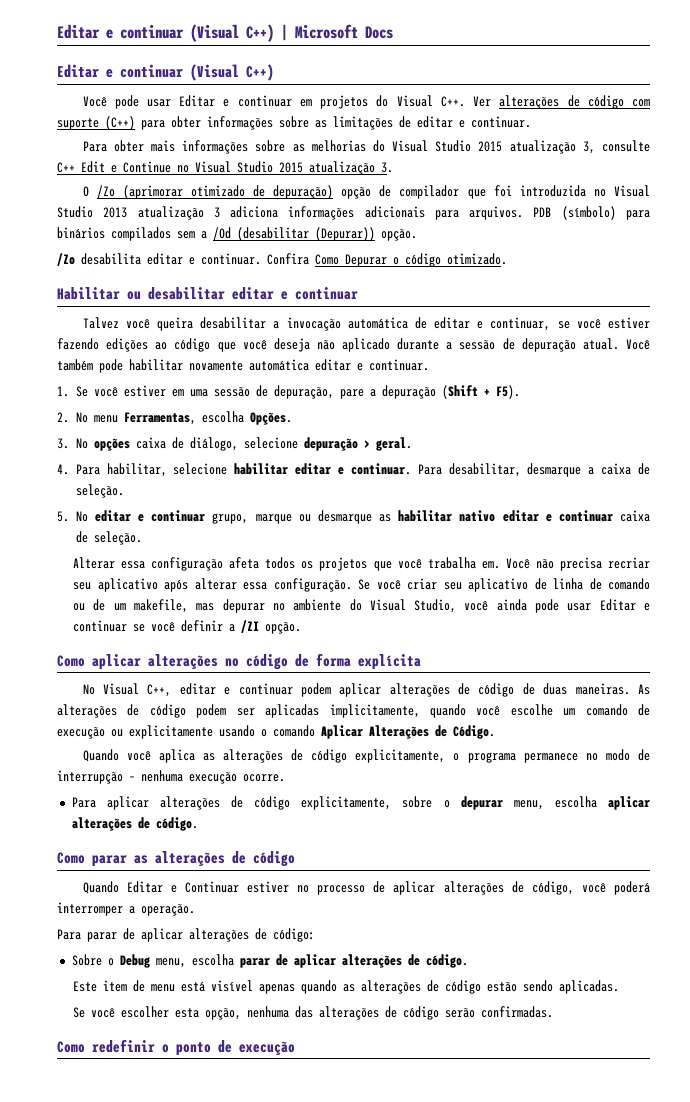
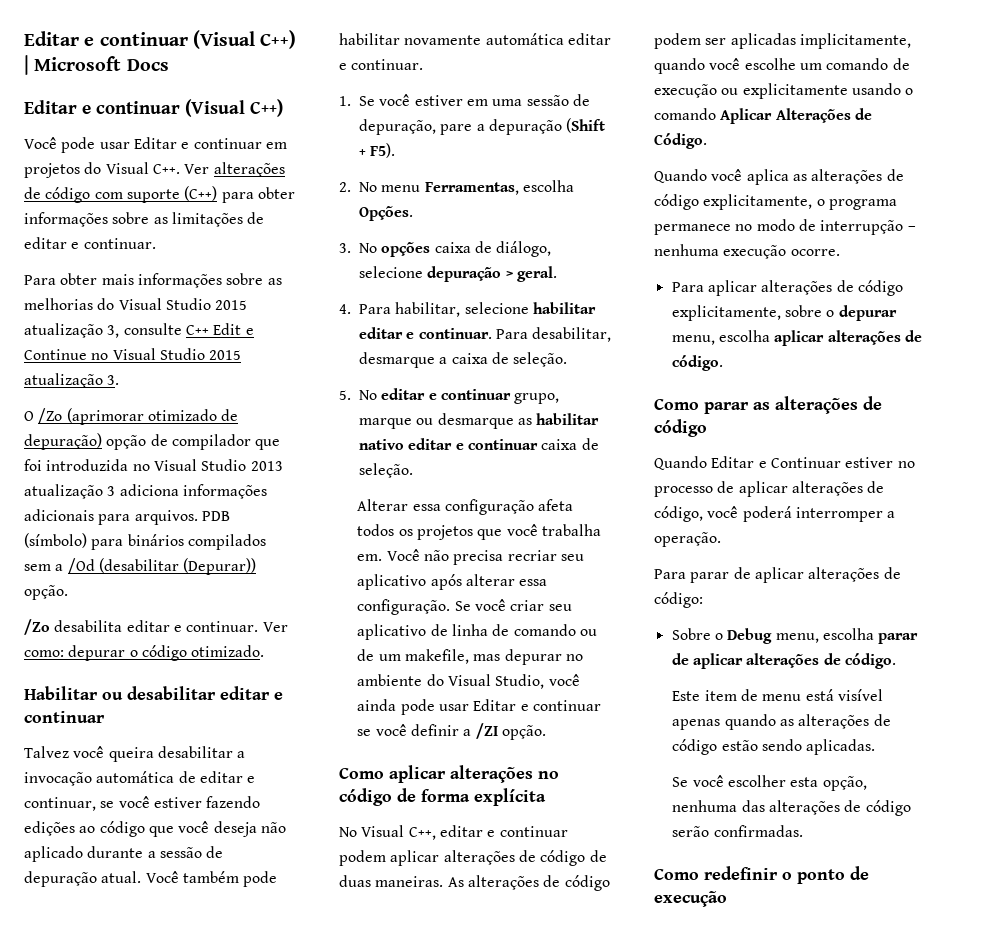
[267,253,387,267] Confira Como Depurar -> [262,622,288,632] [24,645,126,661] Ver como: depurar

